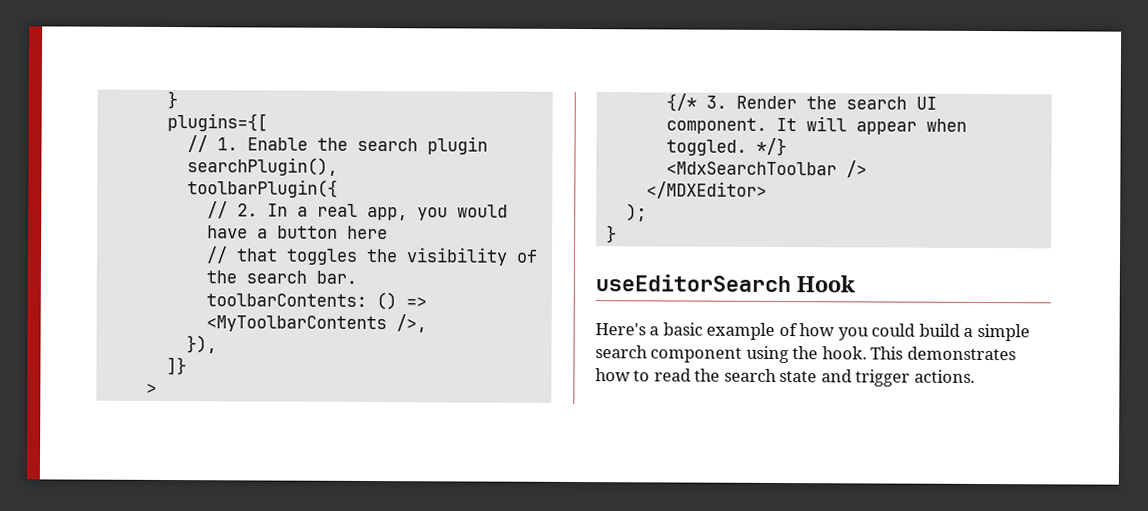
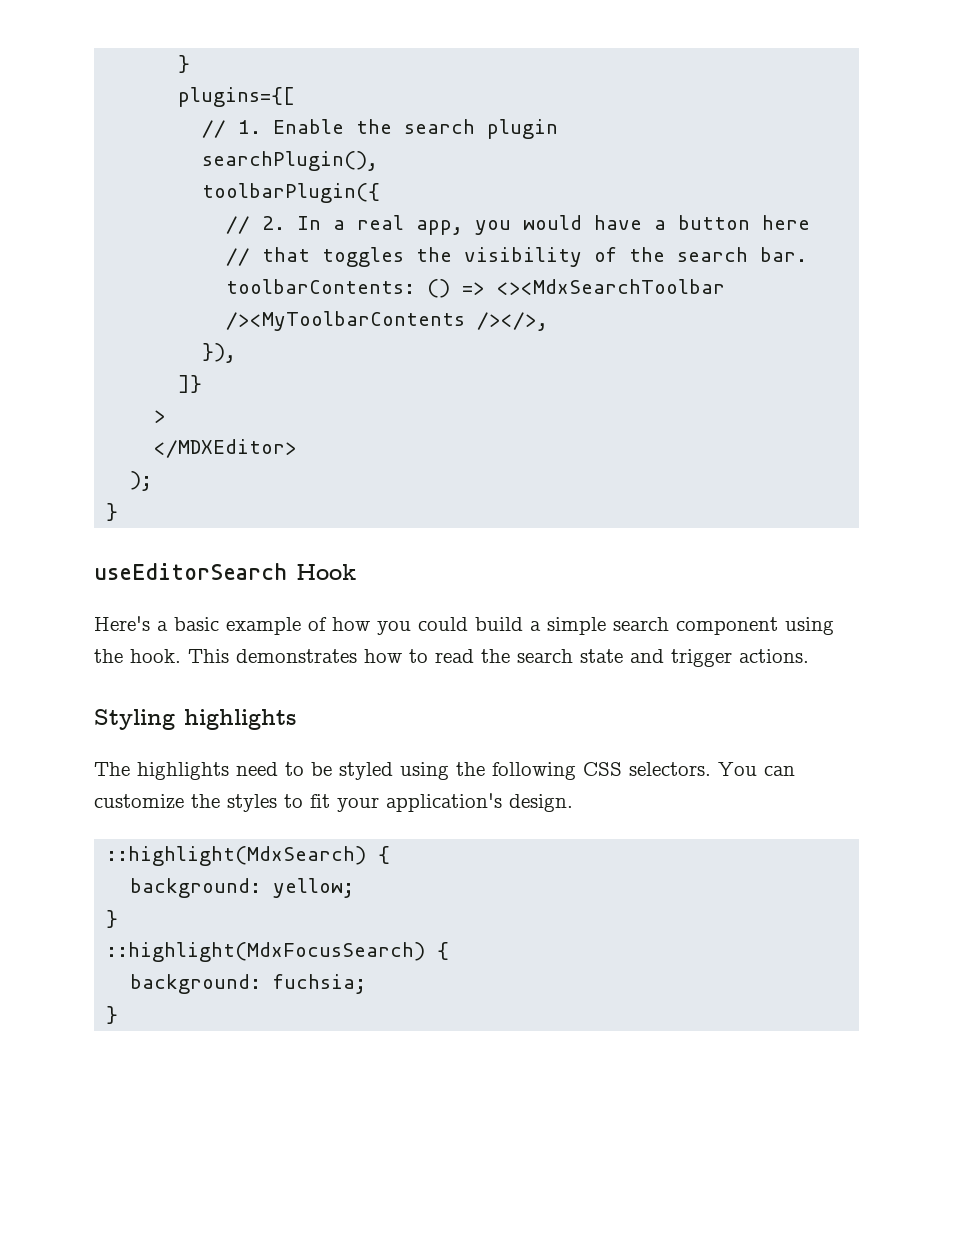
[205,314,427,333] <MyToolbarContents />, -> [497,279,726,295] [226,311,549,331] <><MdxSearchToolbar /><MyToolbarContents /></>,
[665,93,937,112] [665,116,967,135] [665,137,787,157] [665,160,867,178] // {/* 3. Render the search UI component. It will appear when toggled. */} // <MdxSearchToolbar /> -> (167, 416) none
(975, 376) none -> [94,709,296,730] [94,762,795,780] [94,793,573,812] [106,846,391,866] [130,878,355,898] [106,910,119,928] [106,942,450,962] [130,974,367,994] [106,1006,119,1024] // Styling highlights // The highlights need to be styled using the following CSS selectors. You can customize the styles to fit your application's design. // ::highlight(MdxSearch) { // background: yellow; // } // ::highlight(MdxFocusSearch) { // background: fuchsia; // }

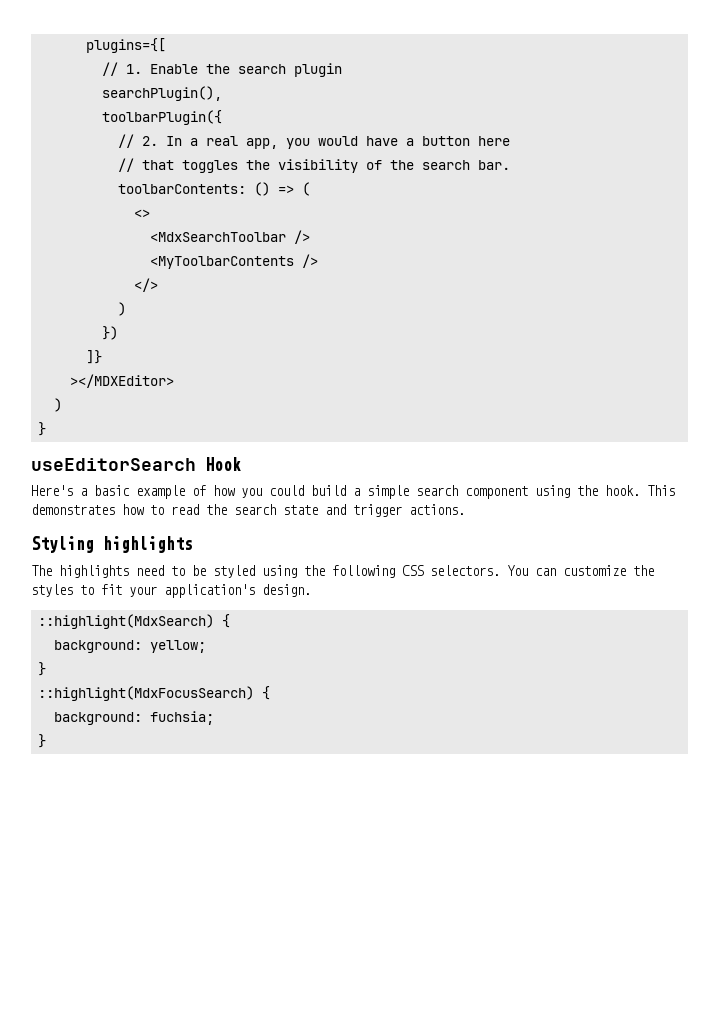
[178,55,191,73] } // -> (85, 45) none
[497,279,726,295] [226,311,549,331] [202,343,237,363] [178,375,203,393] [154,410,167,423] [154,439,298,458] [130,471,153,491] <><MdxSearchToolbar /><MyToolbarContents /></>, // }), // ]} // > // </MDXEditor> // ); -> [301,182,310,196] [133,209,150,218] [149,230,310,244] [149,254,318,269] [133,278,158,292] [117,302,126,316] [101,326,118,340] [85,350,102,364] [69,374,174,388] [53,398,62,412] ( // <> // <MdxSearchToolbar /> // <MyToolbarContents /> // </> // ) // }) // ]} // ></MDXEditor> // )

